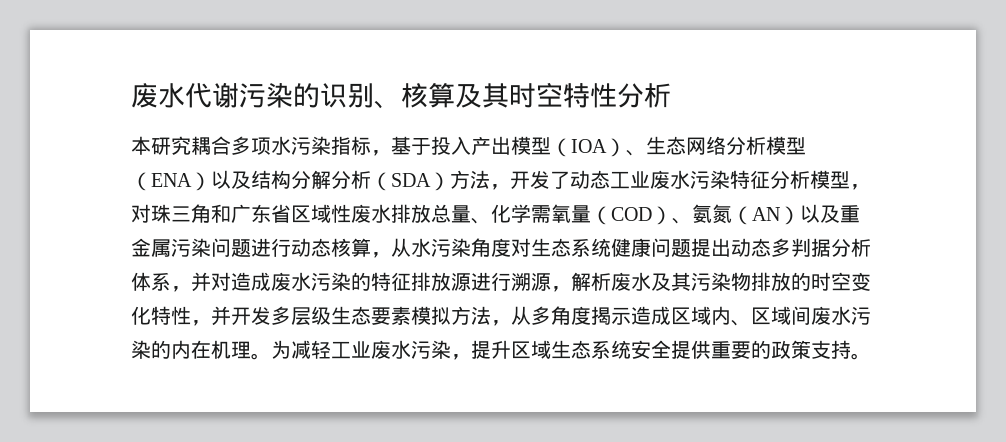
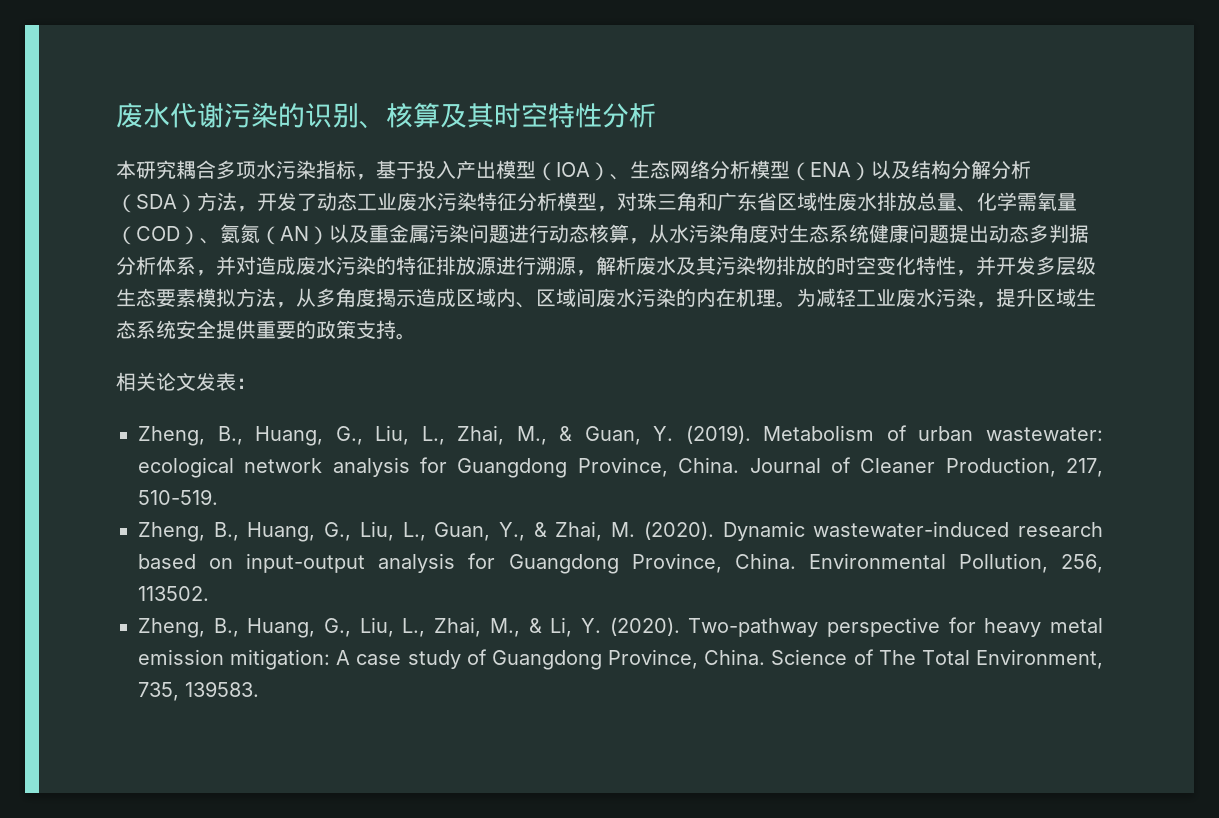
(871, 356) none -> [116,372,256,391] [138,425,1103,446] [138,457,1103,478] [138,489,218,505] [138,521,1103,542] [138,553,1103,574] [138,586,209,601] [138,617,1103,638] [138,649,1103,670] [138,681,259,701] // 相关论文发表： // Zheng, B., Huang, G., Liu, L., Zhai, M., & Guan, Y. (2019). Metabolism of urban wastewater: ecological network analysis for Guangdong Province, China. Journal of Cleaner Production, 217, 510-519. // Zheng, B., Huang, G., Liu, L., Guan, Y., & Zhai, M. (2020). Dynamic wastewater-induced research based on input-output analysis for Guangdong Province, China. Environmental Pollution, 256, 113502. // Zheng, B., Huang, G., Liu, L., Zhai, M., & Li, Y. (2020). Two-pathway perspective for heavy metal emission mitigation: A case study of Guangdong Province, China. Science of The Total Environment, 735, 139583.

